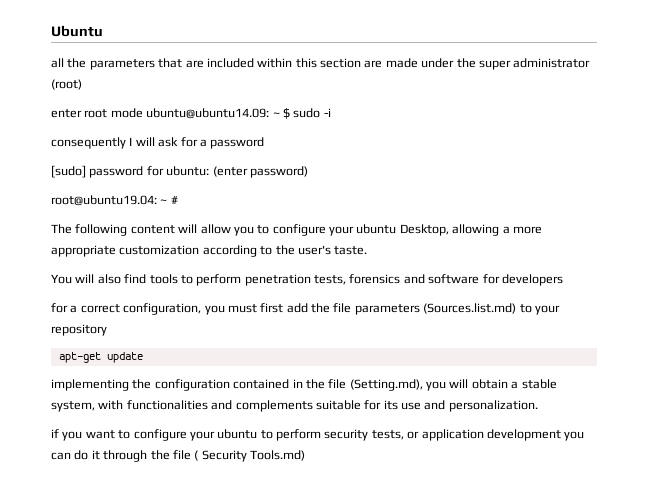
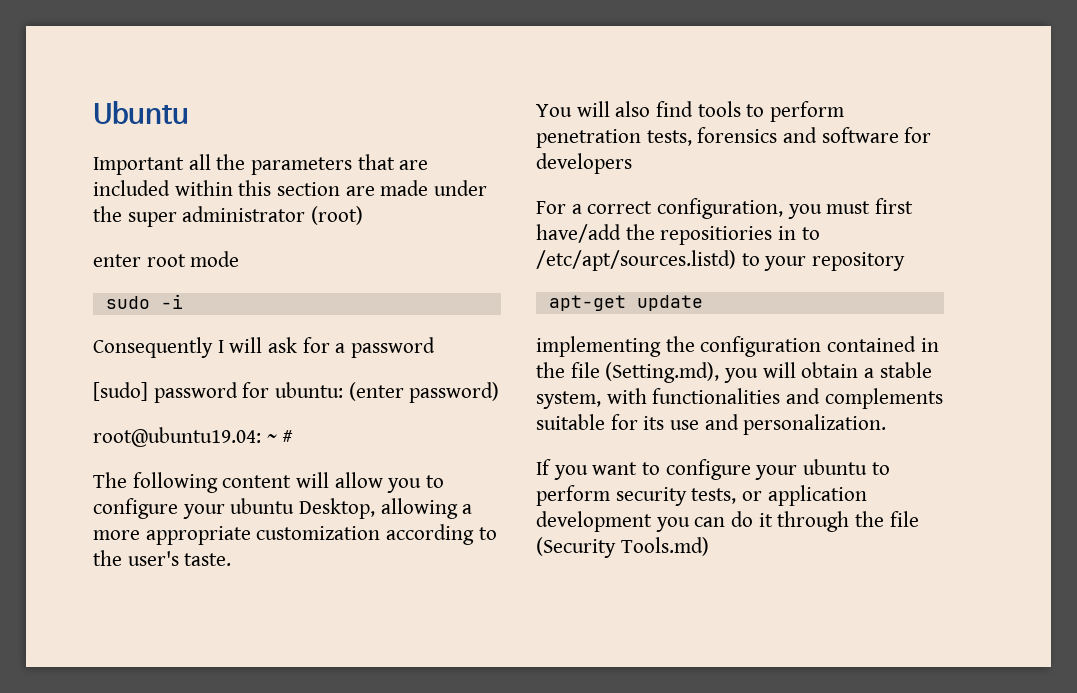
(103, 31) none -> [93,157,184,175] Important
[146,108,290,119] ubuntu@ubuntu14.09: ~ $ -> (240, 259) //
[51,137,126,149] consequently -> [93,337,213,358] Consequently
[51,303,68,313] for -> [536,201,566,214] For
[286,303,517,315] add the file parameters (Sources.list.md) -> [536,224,820,245] [536,250,736,271] have/add the repositiories in to /etc/apt/sources.listd)
[51,429,59,438] if -> [536,459,551,475] If
[194,450,247,462] ( Security -> [536,537,616,558] (Security

